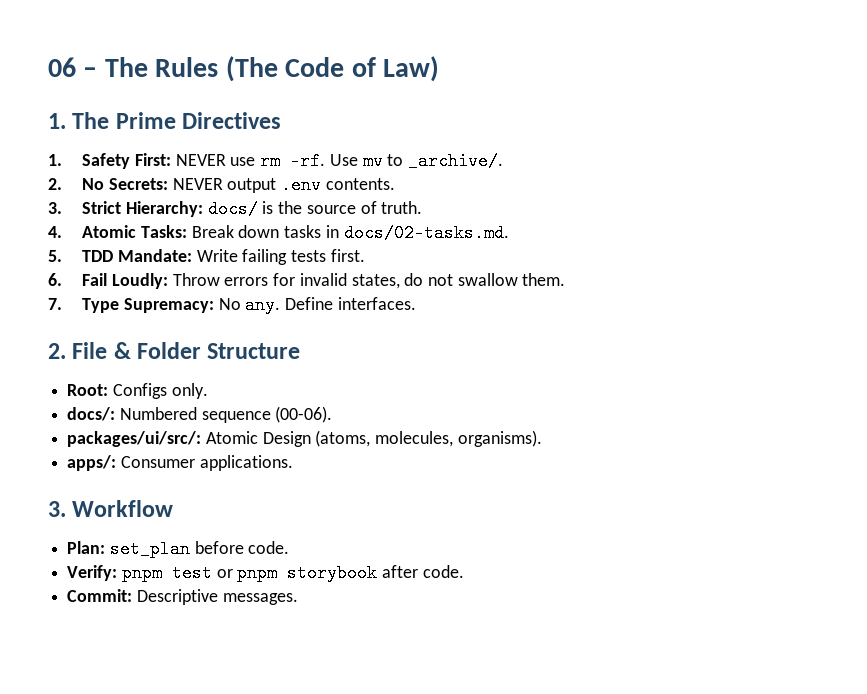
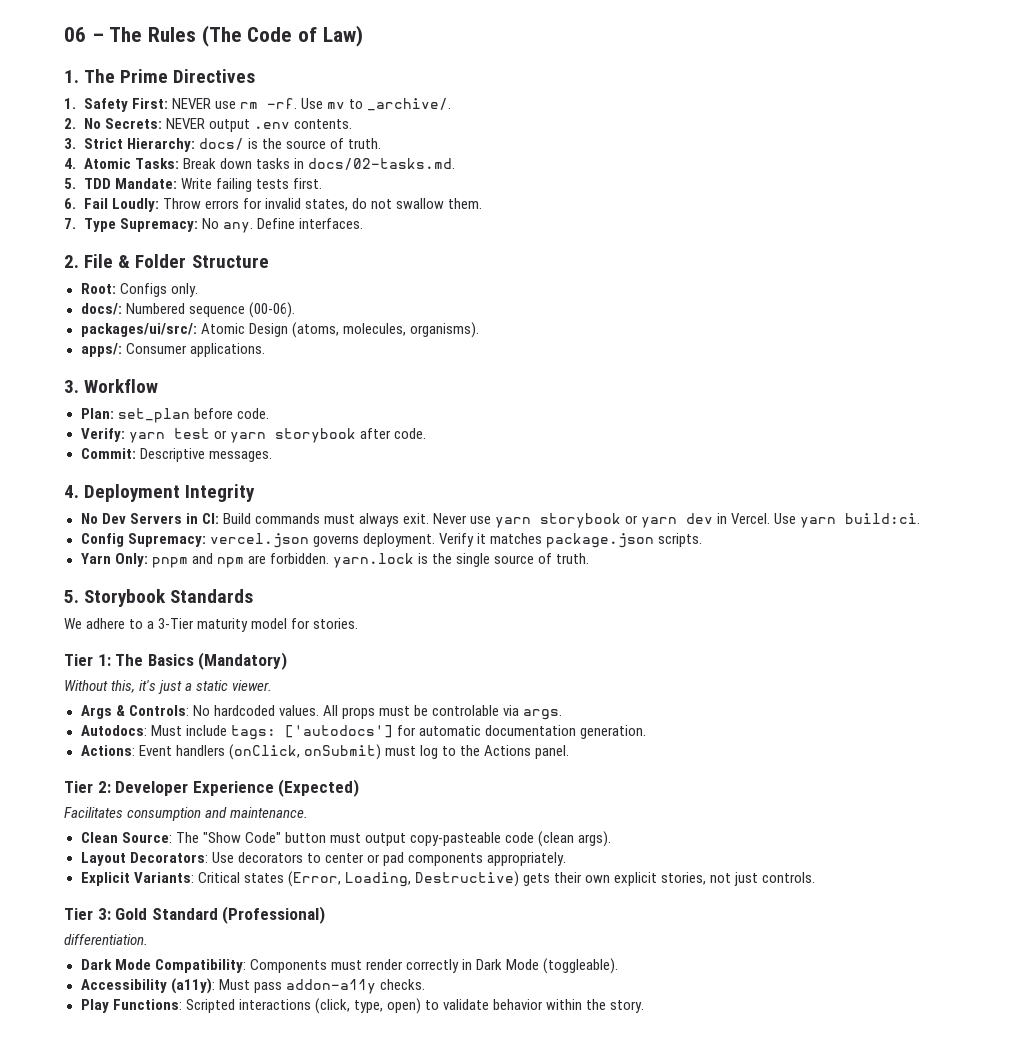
[121,564,162,582] pnpm -> [128,432,165,443] yarn
[237,564,278,582] pnpm -> [229,432,266,443] yarn
(298, 599) none -> [64,484,256,502] [80,513,921,528] [80,533,702,548] [80,553,590,568] [64,589,254,607] [64,618,359,632] [64,652,288,670] [64,680,273,694] [80,705,563,720] [80,725,646,740] [80,744,570,760] [64,779,360,797] [64,807,309,821] [80,831,612,847] [80,852,566,866] [80,871,816,887] [64,906,326,924] [64,934,148,945] [80,958,618,974] [80,978,425,994] [80,998,645,1014] // 4. Deployment Integrity // No Dev Servers in CI: Build commands must always exit. Never use yarn storybook or yarn dev in Vercel. Use yarn build:ci. // Config Supremacy: vercel.json governs deployment. Verify it matches package.json scripts. // Yarn Only: pnpm and npm are forbidden. yarn.lock is the single source of truth. // 5. Storybook Standards // We adhere to a 3-Tier maturity model for stories. // Tier 1: The Basics (Mandatory) // Without this, it's just a static viewer. // Args & Controls: No hardcoded values. All props must be controlable via args. // Autodocs: Must include tags: ['autodocs'] for automatic documentation generation. // Actions: Event handlers (onClick, onSubmit) must log to the Actions panel. // Tier 2: Developer Experience (Expected) // Facilitates consumption and maintenance. // Clean Source: The "Show Code" button must output copy-pasteable code (clean args). // Layout Decorators: Use decorators to center or pad components appropriately. // Explicit Variants: Critical states (Error, Loading, Destructive) gets their own explicit stories, not just controls. // Tier 3: Gold Standard (Professional) // differentiation. // Dark Mode Compatibility: Components must render correctly in Dark Mode (toggleable). // Accessibility (a11y): Must pass addon-a11y checks. // Play Functions: Scripted interactions (click, type, open) to validate behavior within the story.

